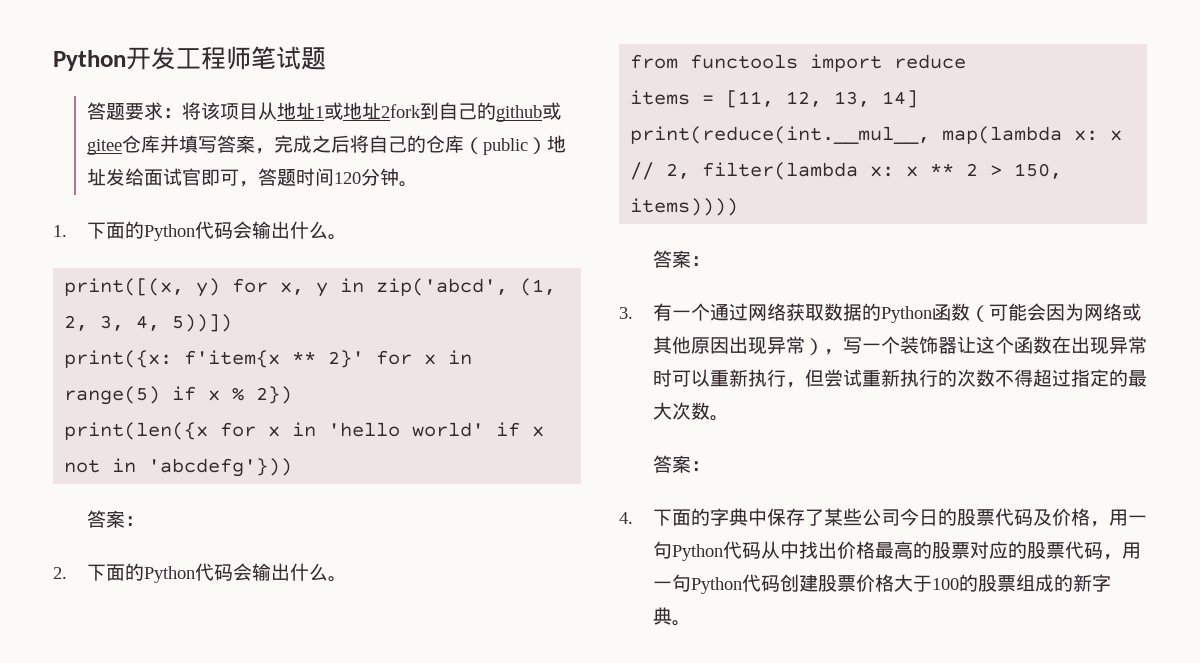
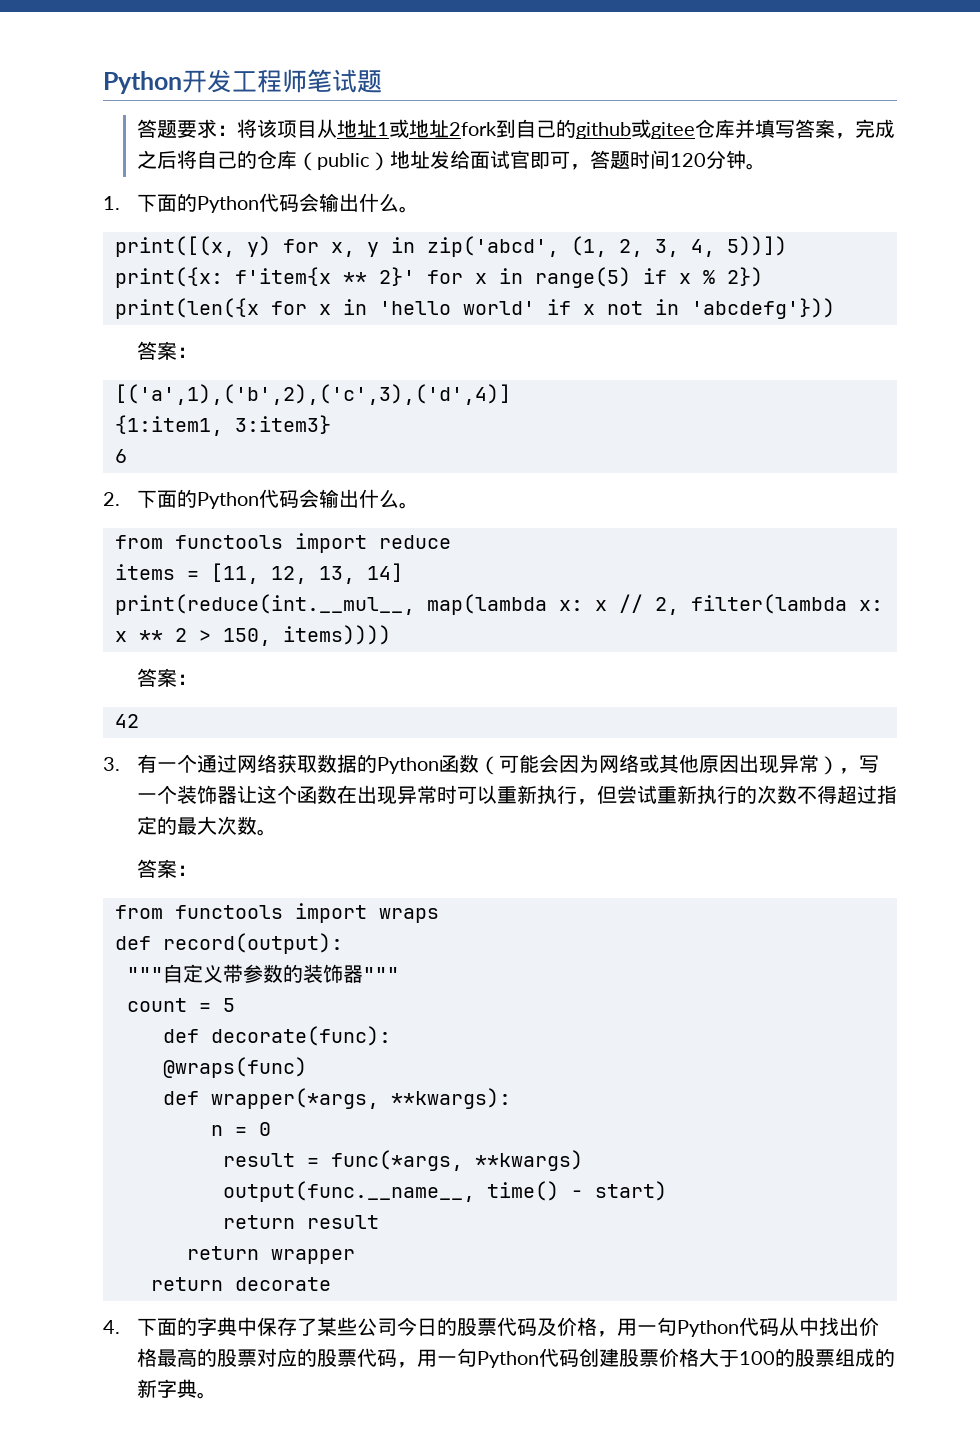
(144, 521) none -> [115,384,511,405] [115,415,331,436] [115,449,127,463] // [('a',1),('b',2),('c',3),('d',4)] // {1:item1, 3:item3} // 6
(710, 261) none -> [115,714,139,728] // 42
(710, 466) none -> [115,903,439,923] [115,933,343,954] [127,964,399,983] [127,998,235,1012] [163,1026,391,1046] [163,1057,307,1078] [163,1088,511,1109] [211,1122,271,1136] [223,1150,583,1171] [223,1181,667,1202] [223,1215,379,1229] [187,1246,355,1264] [151,1277,331,1291] // from functools import wraps // def record(output): // """自定义带参数的装饰器""" // count = 5 // def decorate(func): // @wraps(func) // def wrapper(*args, **kwargs): // n = 0 // result = func(*args, **kwargs) // output(func.__name__, time() - start) // return result // return wrapper // return decorate

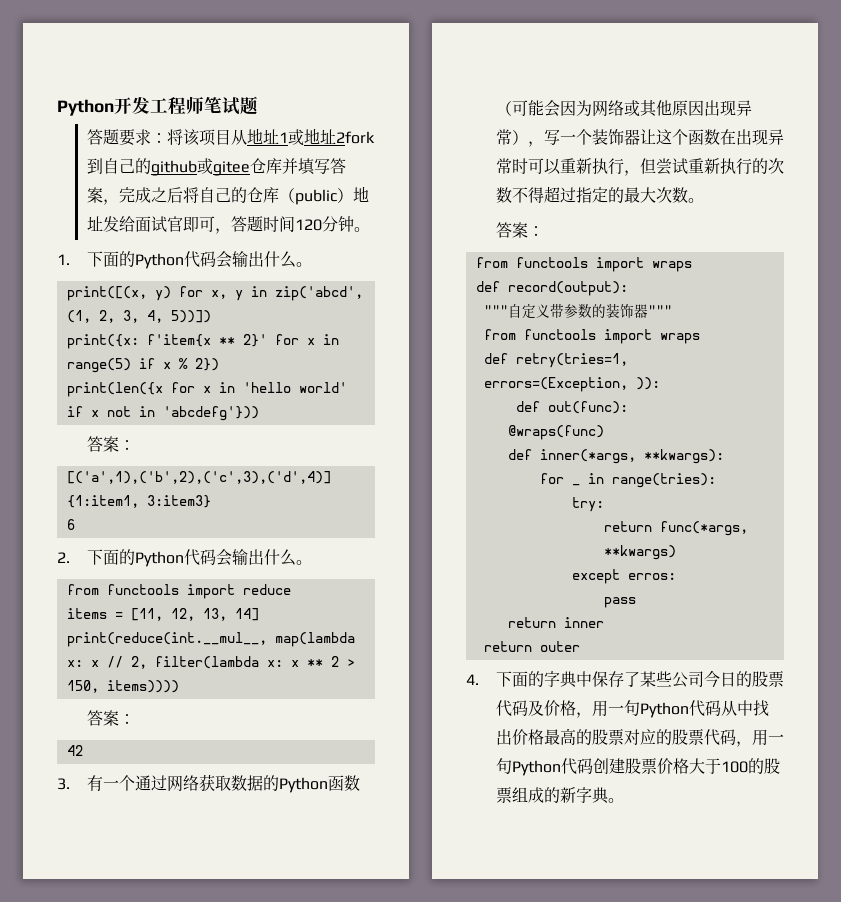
[127,998,235,1012] [163,1026,391,1046] count = 5 // def decorate(func): -> [483,329,700,344] [483,353,628,368] [483,377,660,392] [515,401,628,414] from functools import wraps // def retry(tries=1, errors=(Exception, )): // def out(func):
[211,1088,379,1109] wrapper(*args, -> [539,449,636,464] inner(*args,
[211,1122,271,1136] [223,1150,583,1171] [223,1181,667,1202] [223,1215,379,1229] [187,1246,355,1264] [151,1277,331,1291] n = 0 // result = func(*args, **kwargs) // output(func.__name__, time() - start) // return result // return wrapper // return decorate -> [539,473,564,484] [571,484,580,486] [587,473,716,488] [571,497,604,512] [603,521,748,536] [603,545,676,560] [571,569,676,584] [603,597,636,608] [507,617,604,628] [483,641,580,652] for _ in range(tries): // try: // return func(*args, **kwargs) // except erros: // pass // return inner // return outer

